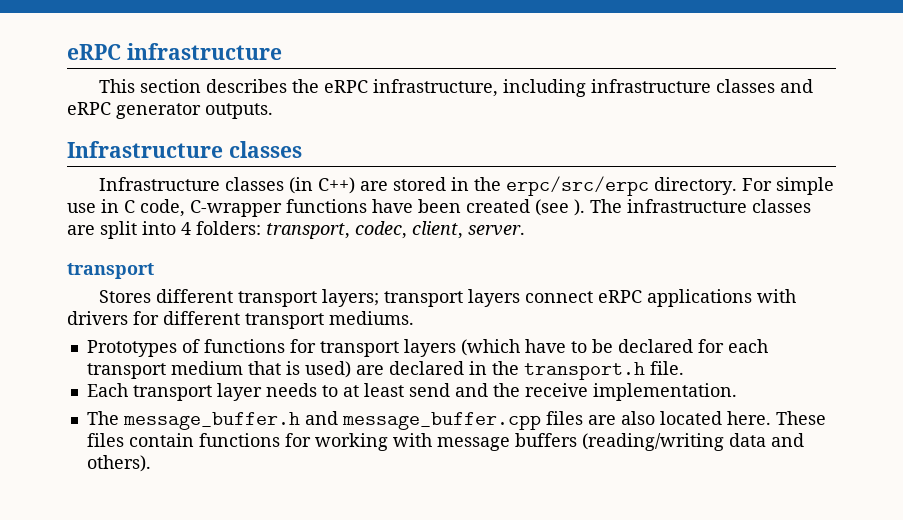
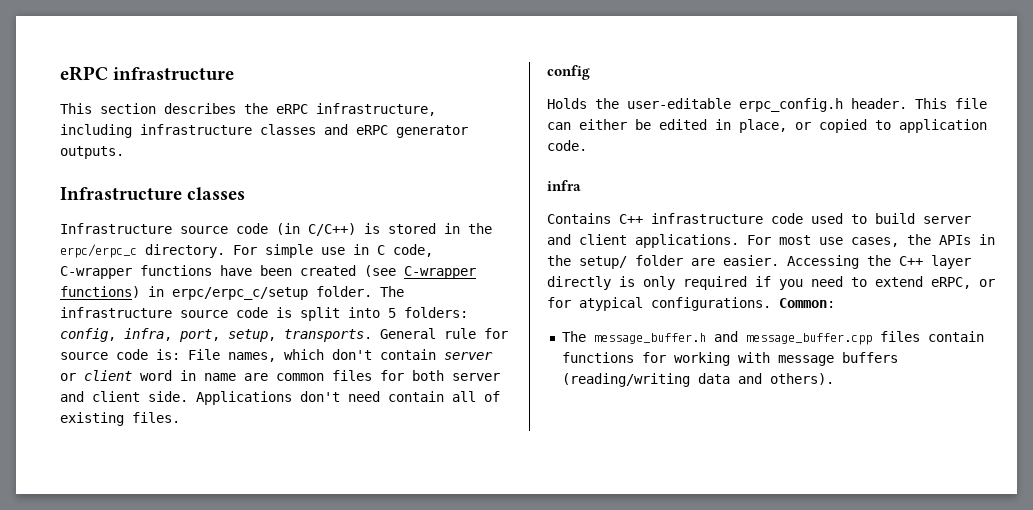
[224,177,388,194] classes (in C++) are -> [180,223,380,236] source code (in C/C++) is
[505,176,649,196] erpc/src/erpc -> [60,244,137,258] erpc/erpc_c
[574,199,811,216] [67,221,525,239] [67,263,154,279] [98,289,796,307] [67,311,414,329] [86,339,768,357] [86,361,684,380] [86,383,737,401] ). The infrastructure classes are split into 4 folders: transport, codec, client, server. // transport // Stores different transport layers; transport layers connect eRPC applications with drivers for different transport mediums. // Prototypes of functions for transport layers (which have to be declared for each transport medium that is used) are declared in the transport.h file. // Each transport layer needs to at least send and the receive implementation. -> [404,266,476,279] [60,286,404,300] [60,307,468,321] [60,328,508,342] [60,349,493,362] [60,370,500,381] [60,391,500,405] [60,412,180,426] [547,65,590,80] [547,98,987,112] [547,119,987,133] [547,140,587,151] [547,180,581,191] [547,213,971,224] [547,234,995,248] [547,255,971,269] [547,276,995,290] [547,297,835,311] C-wrapper functions) in erpc/erpc_c/setup folder. The infrastructure source code is split into 5 folders: config, infra, port, setup, transports. General rule for source code is: File names, which don't contain server or client word in name are common files for both server and client side. Applications don't need contain all of existing files. // config // Holds the user-editable erpc_config.h header. This file can either be edited in place, or copied to application code. // infra // Contains C++ infrastructure code used to build server and client applications. For most use cases, the APIs in the setup/ folder are easier. Accessing the C++ layer directly is only required if you need to extend eRPC, or for atypical configurations. Common:
[587,411,826,425] [86,433,124,447] are also located here. These files -> (920, 336) none

